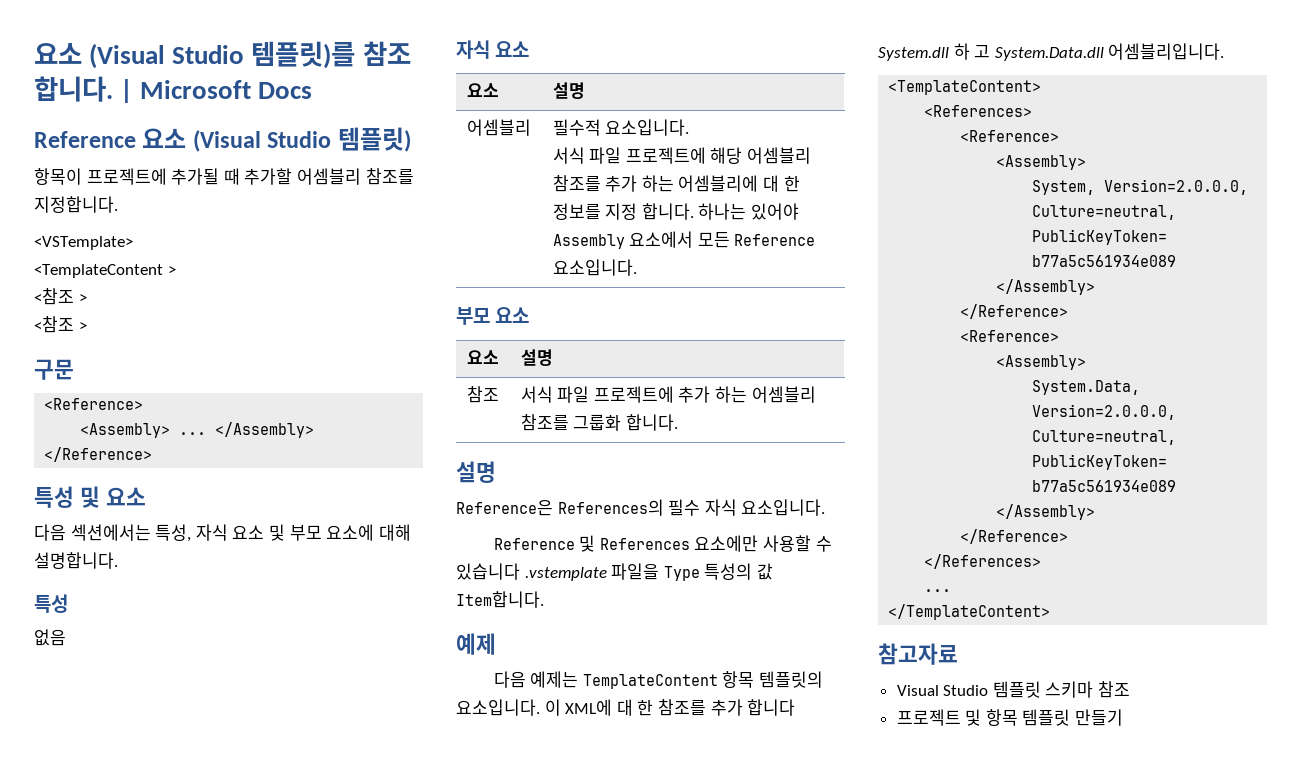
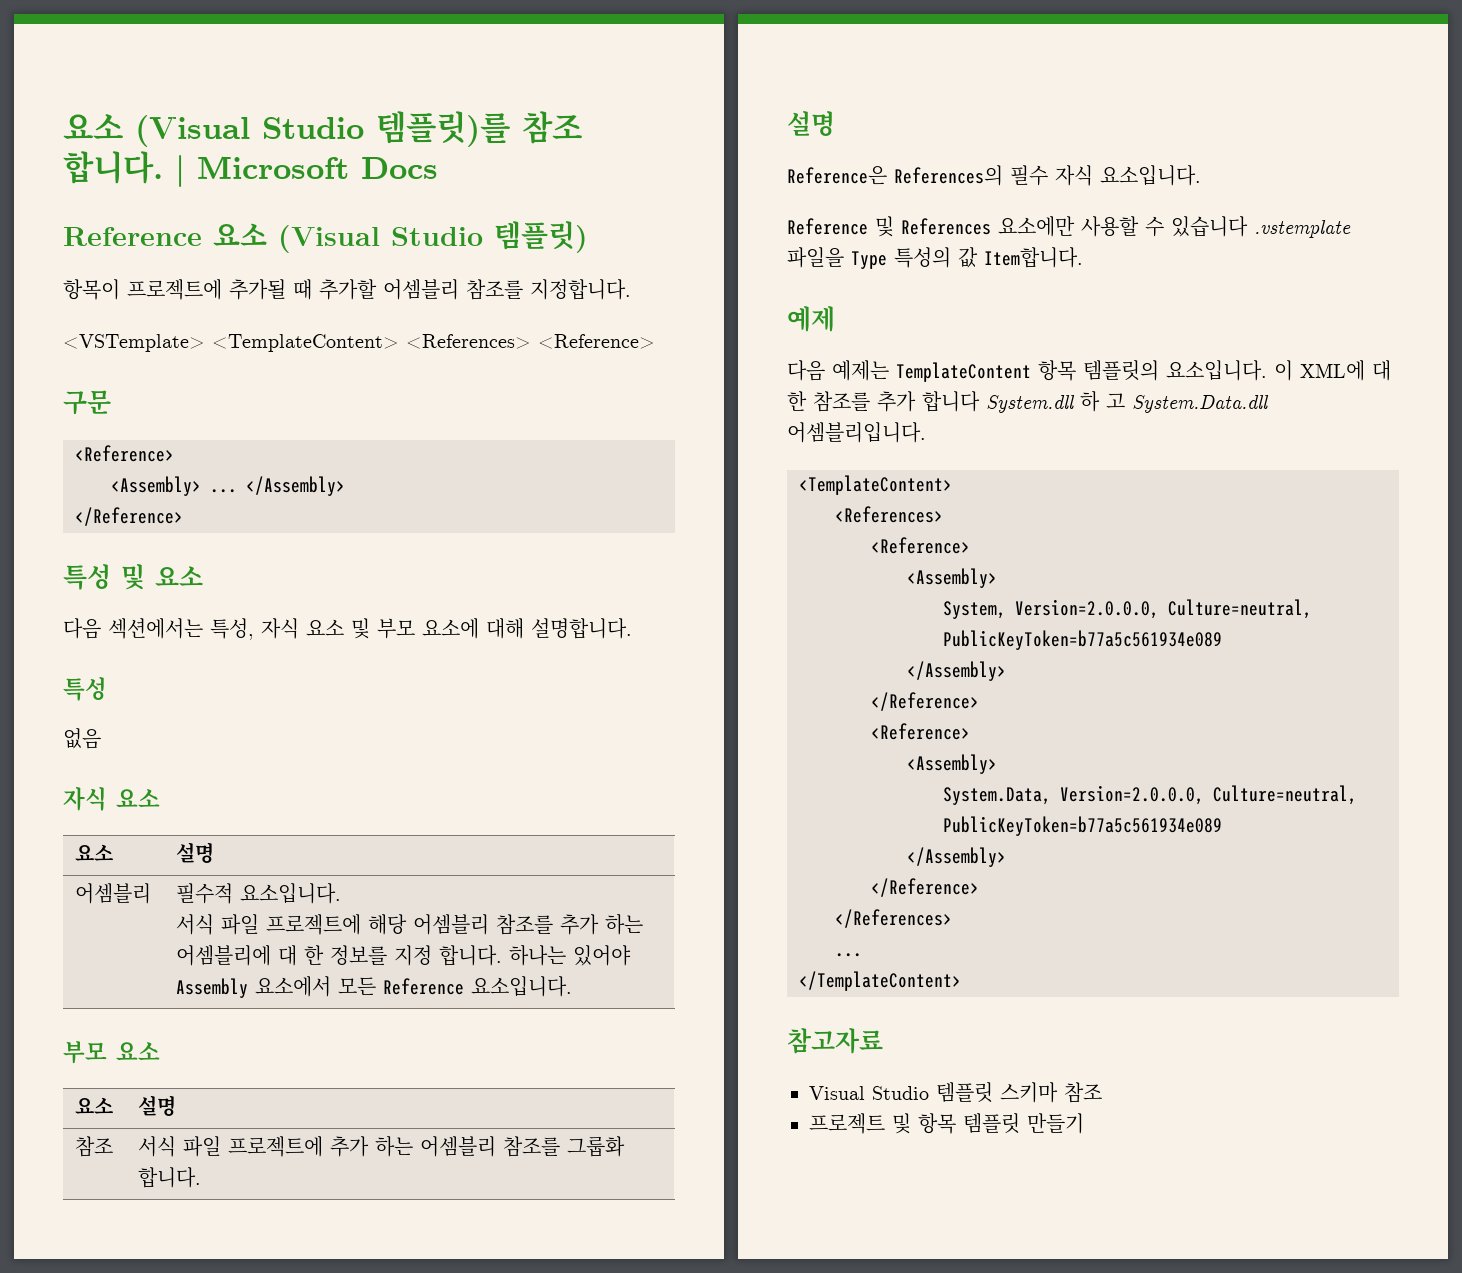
[34,264,176,278] [34,288,87,305] [34,316,87,333] // <TemplateContent > // <참조 > // <참조 > -> [212,334,655,352] <TemplateContent> <References> <Reference>

